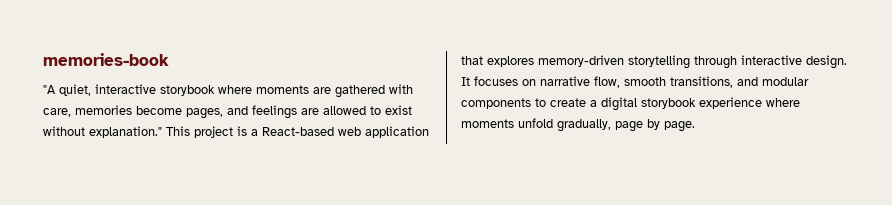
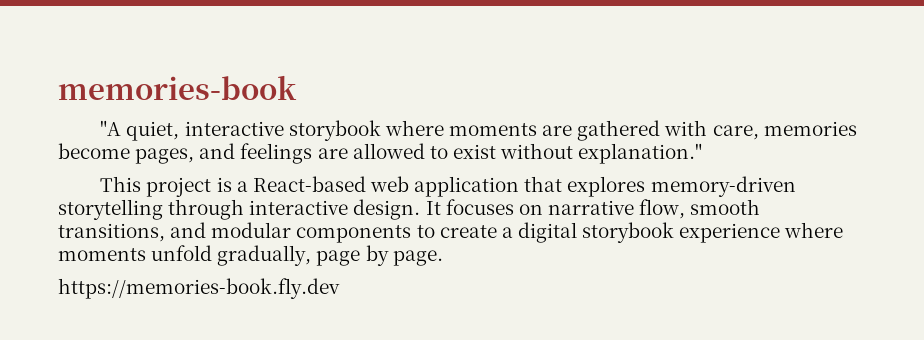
(162, 132) none -> (703, 153) //
(695, 126) none -> [58,278,340,299] // https://memories-book.fly.dev

